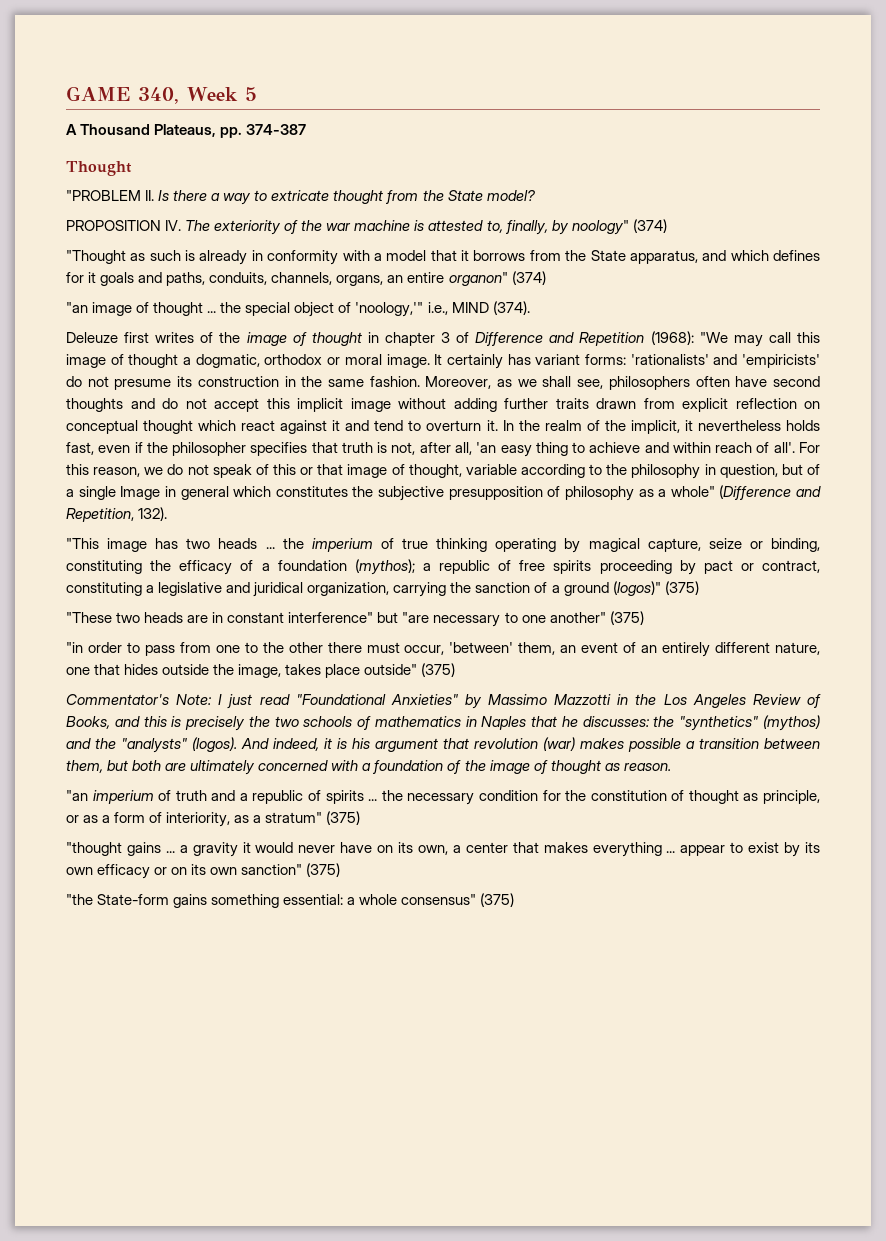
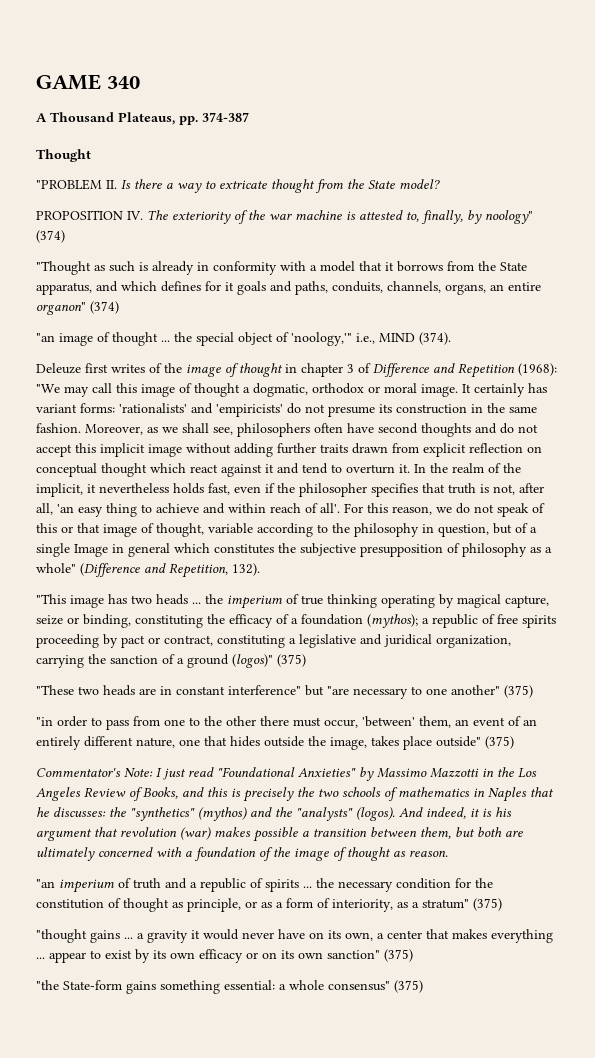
[138,87,257,104] 340, Week 5 -> [107,76,140,89] 340

